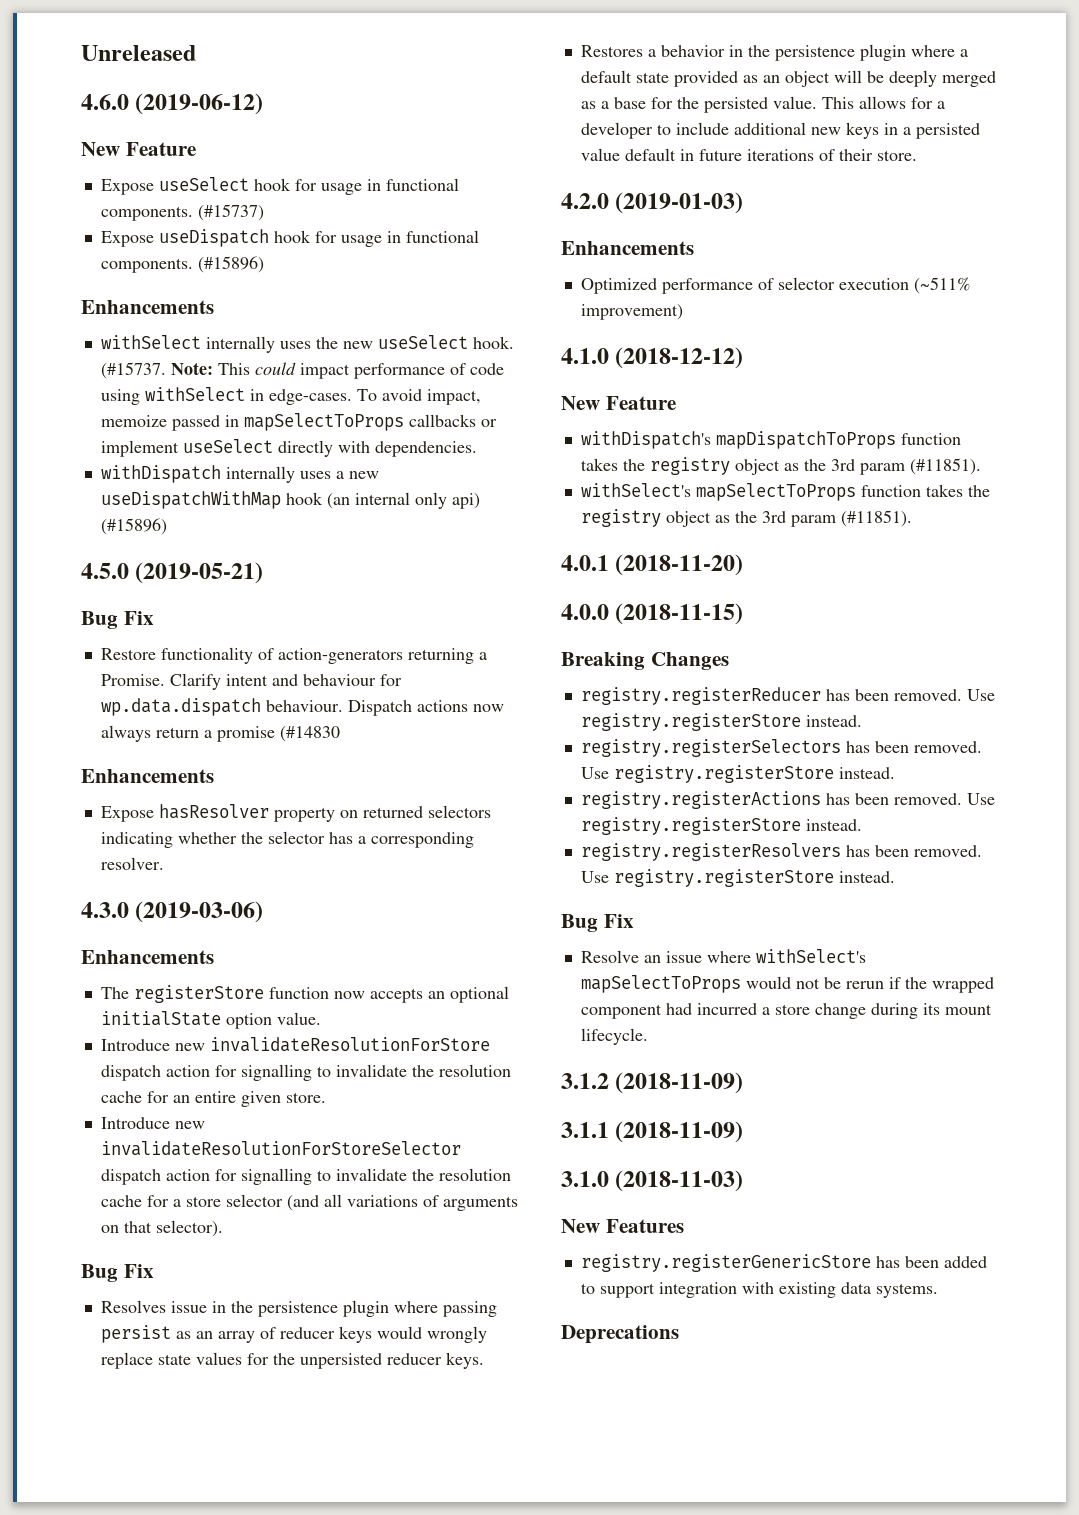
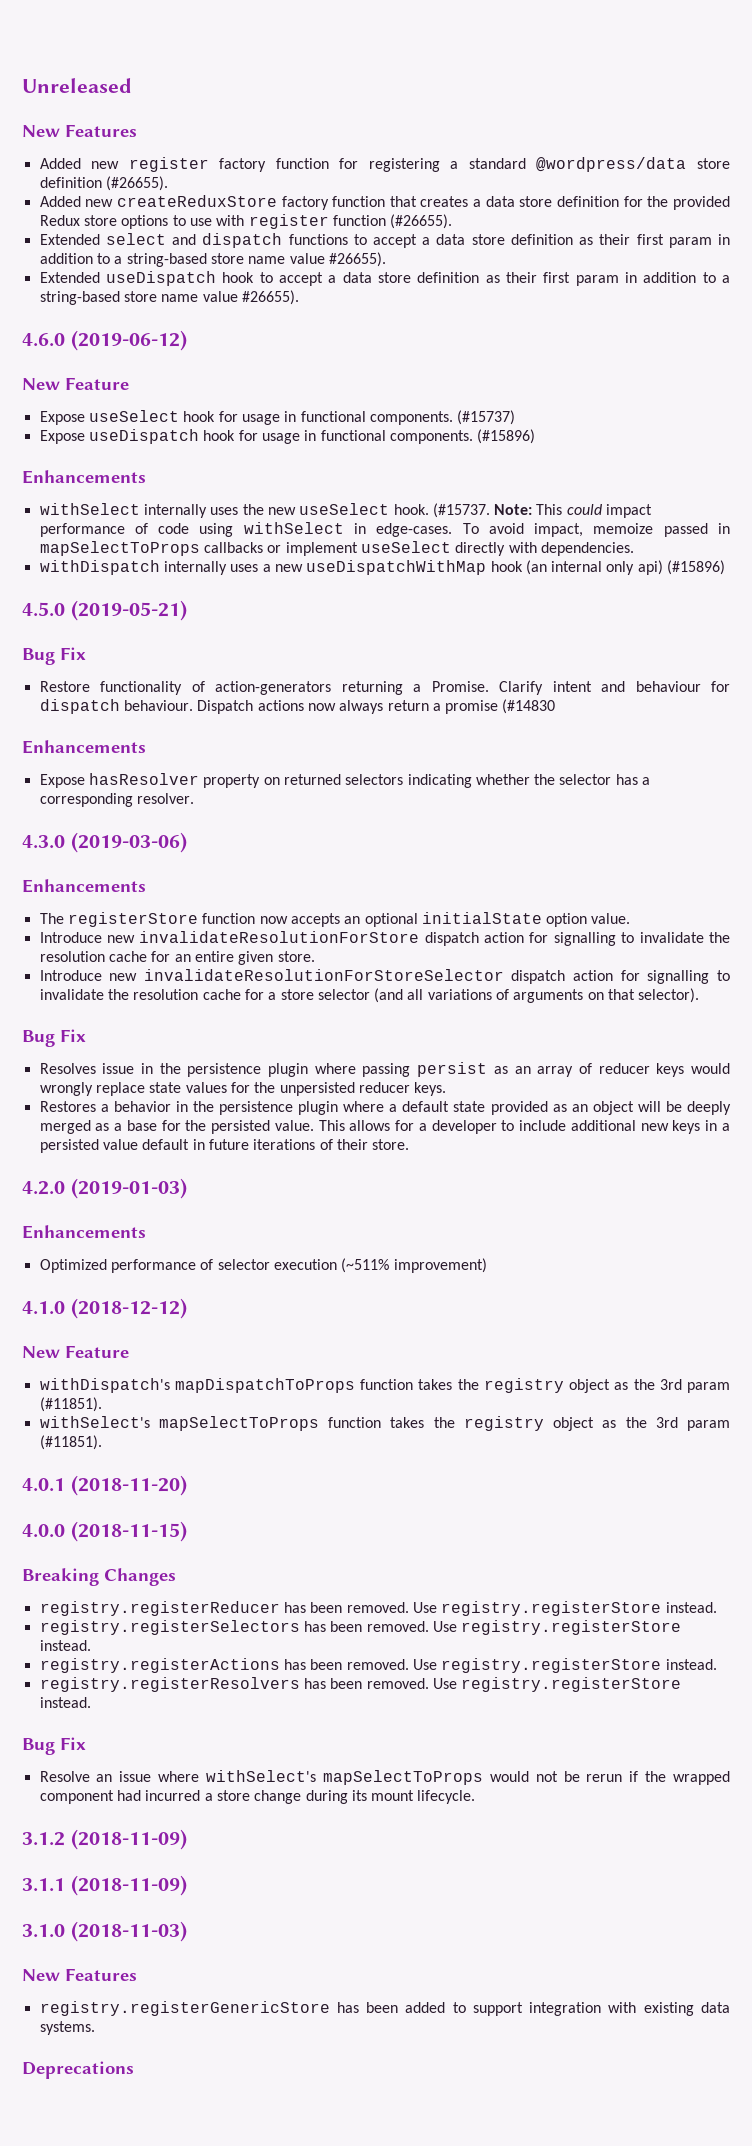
(196, 53) none -> [22,124,137,137] [39,157,730,172] [39,176,168,191] [39,195,730,210] [39,214,453,229] [39,233,731,248] [39,252,386,267] [39,271,730,286] [39,290,299,305] // New Features // Added new register factory function for registering a standard @wordpress/data store definition (#26655). // Added new createReduxStore factory function that creates a data store definition for the provided Redux store options to use with register function (#26655). // Extended select and dispatch functions to accept a data store definition as their first param in addition to a string-based store name value #26655). // Extended useDispatch hook to accept a data store definition as their first param in addition to a string-based store name value #26655).
[100,698,261,716] wp.data.dispatch -> [39,699,120,714] dispatch

